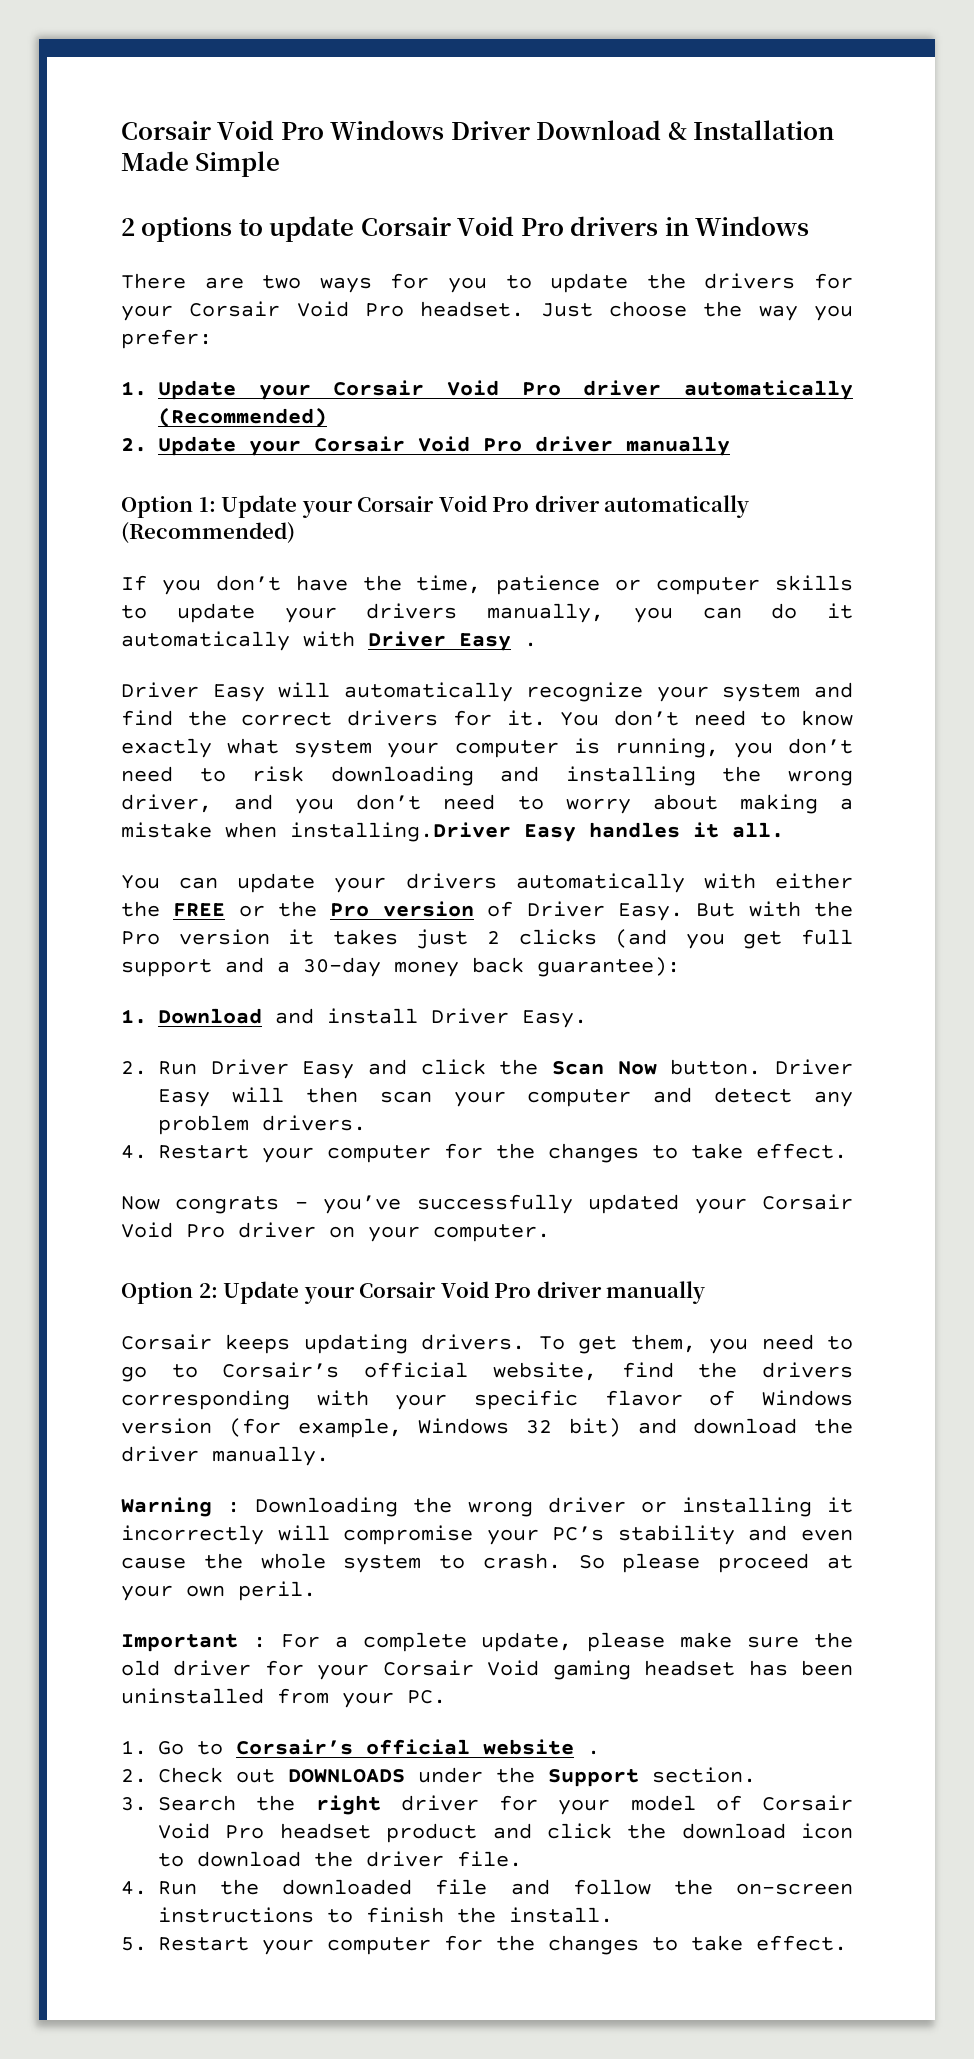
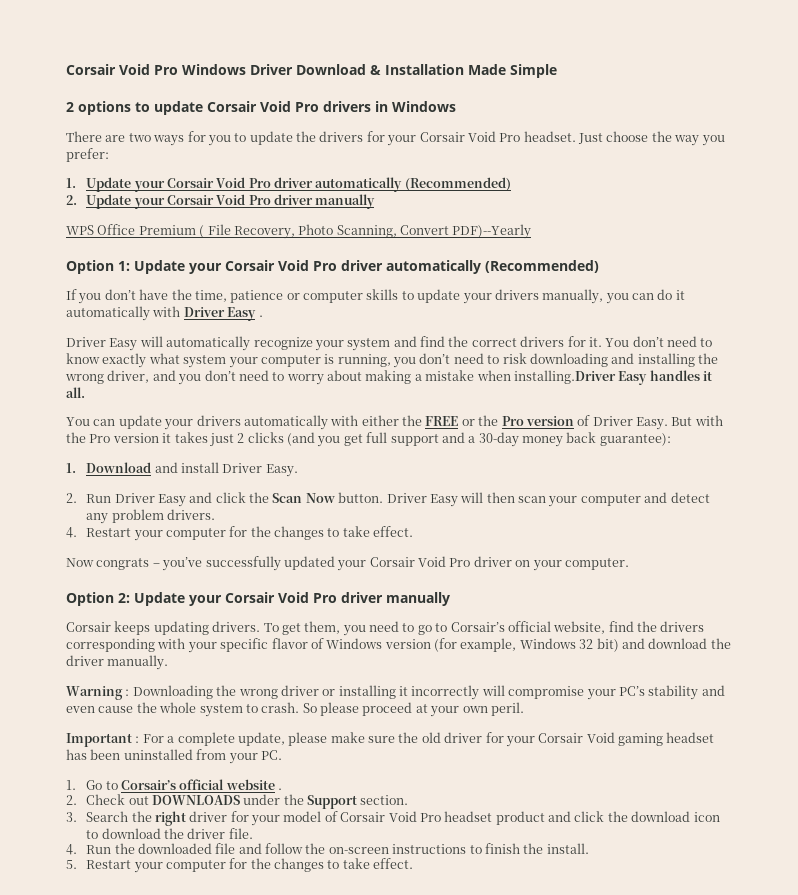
(730, 446) none -> [66,224,532,239] // WPS Office Premium ( File Recovery, Photo Scanning, Convert PDF)--Yearly

